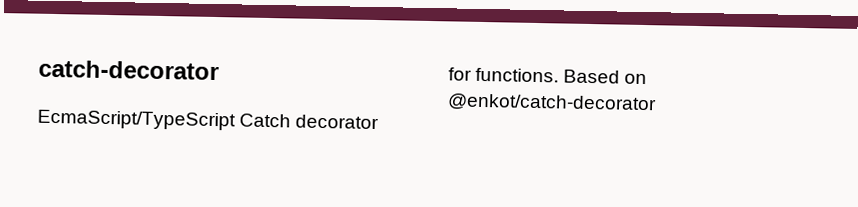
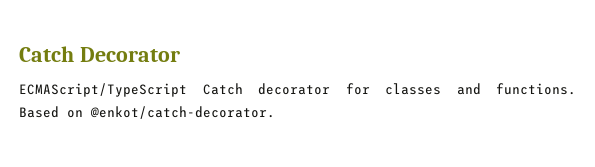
[38,59,219,81] [37,109,236,131] catch-decorator // EcmaScript/TypeScript -> [19,46,180,62] [19,83,187,97] Catch Decorator // ECMAScript/TypeScript
(472, 74) none -> [385,83,481,95] classes and
[447,93,657,114] @enkot/catch-decorator -> [90,106,275,119] @enkot/catch-decorator.

